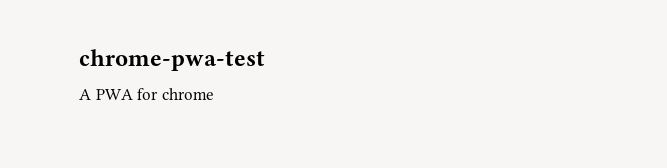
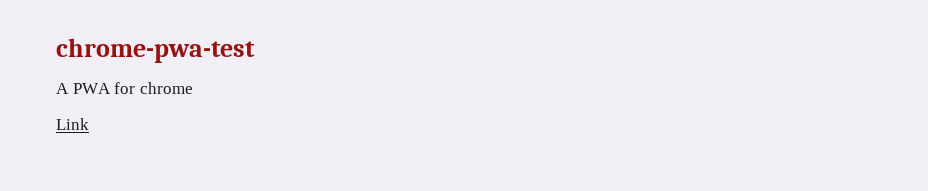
(214, 94) none -> [56,118,89,130] // Link

